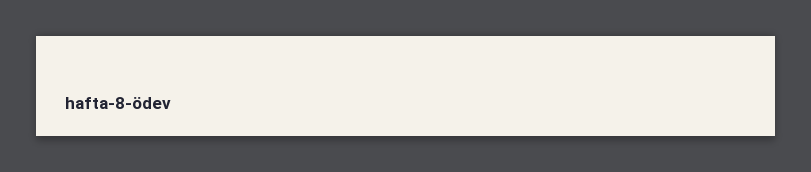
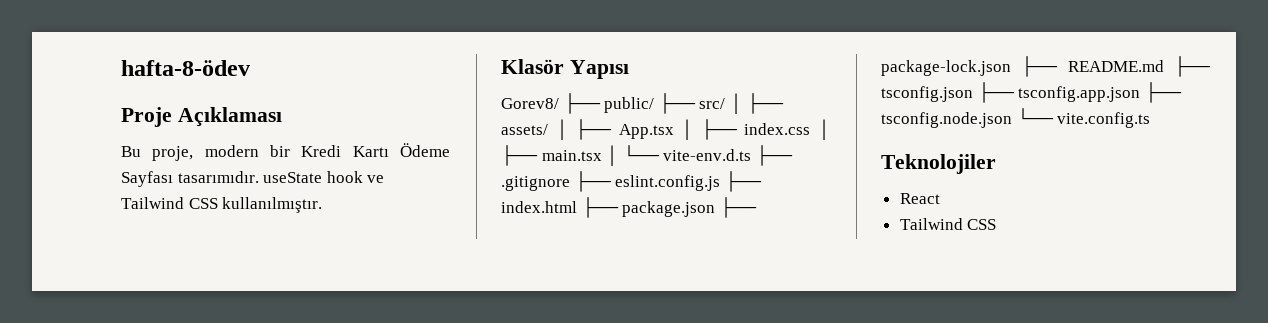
(171, 103) none -> [121,107,282,127] [121,143,450,161] [121,171,385,187] [121,197,323,213] [501,59,629,79] [501,93,784,114] [501,119,830,140] [501,145,793,166] [501,171,762,192] [501,197,757,218] [881,56,1211,77] [881,82,1182,103] [881,108,1151,128] [881,154,996,174] [899,193,940,204] [899,218,997,230] // Proje Açıklaması // Bu proje, modern bir Kredi Kartı Ödeme Sayfası tasarımıdır. useState hook ve Tailwind CSS kullanılmıştır. // Klasör Yapısı // Gorev8/ ├── public/ ├── src/ │ ├── assets/ │ ├── App.tsx │ ├── index.css │ ├── main.tsx │ └── vite-env.d.ts ├── .gitignore ├── eslint.config.js ├── index.html ├── package.json ├── package-lock.json ├── README.md ├── tsconfig.json ├── tsconfig.app.json ├── tsconfig.node.json └── vite.config.ts // Teknolojiler // React // Tailwind CSS

